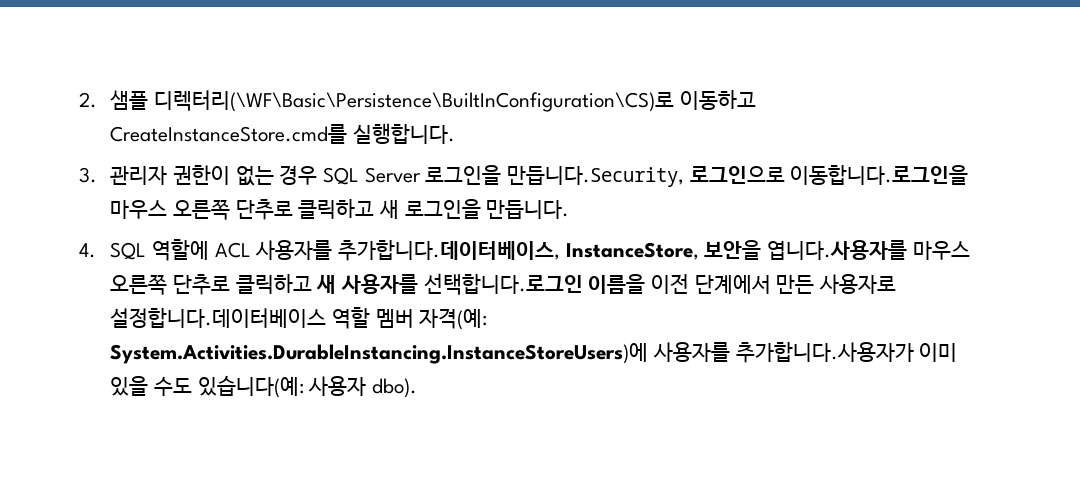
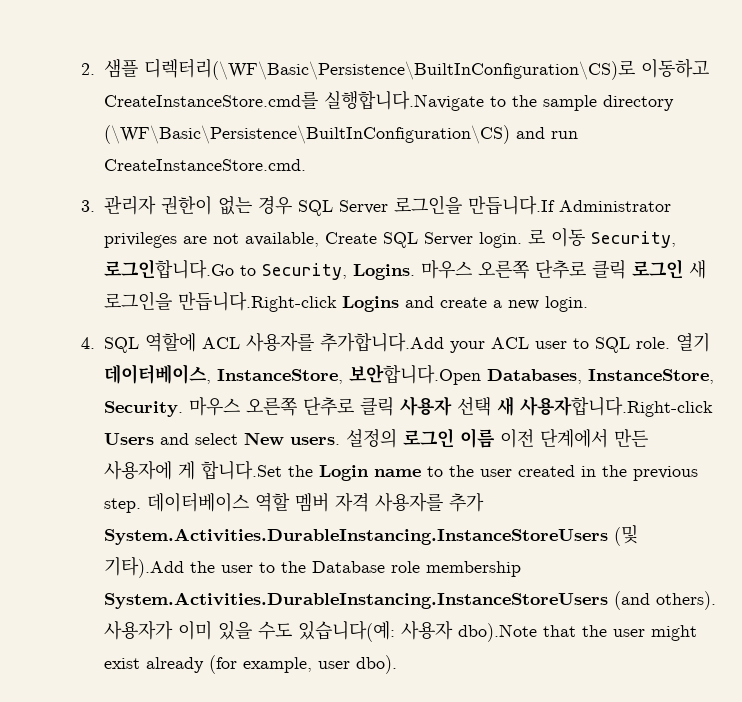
[352,123,455,144] 실행합니다. -> [324,90,674,111] [104,125,578,144] [104,159,306,171] 실행합니다.Navigate to the sample directory (\WF\Basic\Persistence\BuiltInConfiguration\CS) and run CreateInstanceStore.cmd.
[506,164,969,187] [110,199,570,220] 만듭니다.Security, 로그인으로 이동합니다.로그인을 마우스 오른쪽 단추로 클릭하고 새 로그인을 만듭니다. -> [468,195,671,215] [104,228,676,248] [104,259,706,280] [104,291,588,312] 만듭니다.If Administrator privileges are not available, Create SQL Server login. 로 이동 Security, 로그인합니다.Go to Security, Logins. 마우스 오른쪽 단추로 클릭 로그인 새 로그인을 만듭니다.Right-click Logins and create a new login.
[337,239,970,261] [110,273,896,295] [110,307,488,330] [110,341,914,364] 추가합니다.데이터베이스, InstanceStore, 보안을 엽니다.사용자를 마우스 오른쪽 단추로 클릭하고 새 사용자를 선택합니다.로그인 이름을 이전 단계에서 만든 사용자로 설정합니다.데이터베이스 역할 멤버 자격(예: System.Activities.DurableInstancing.InstanceStoreUsers)에 사용자를 추가합니다.사용자가 -> [320,332,710,353] [104,364,714,385] [104,396,713,417] [104,428,648,448] [104,460,698,481] [104,492,484,513] [104,525,638,546] [104,556,521,578] [104,591,716,610] [104,620,173,640] 추가합니다.Add your ACL user to SQL role. 열기 데이터베이스, InstanceStore, 보안합니다.Open Databases, InstanceStore, Security. 마우스 오른쪽 단추로 클릭 사용자 선택 새 사용자합니다.Right-click Users and select New users. 설정의 로그인 이름 이전 단계에서 만든 사용자에 게 합니다.Set the Login name to the user created in the previous step. 데이터베이스 역할 멤버 자격 사용자를 추가 System.Activities.DurableInstancing.InstanceStoreUsers (및 기타).Add the user to the Database role membership System.Activities.DurableInstancing.InstanceStoreUsers (and others). 사용자가
(367, 386) none -> [458,623,697,642] [104,655,350,674] dbo).Note that the user might exist already (for example, user

